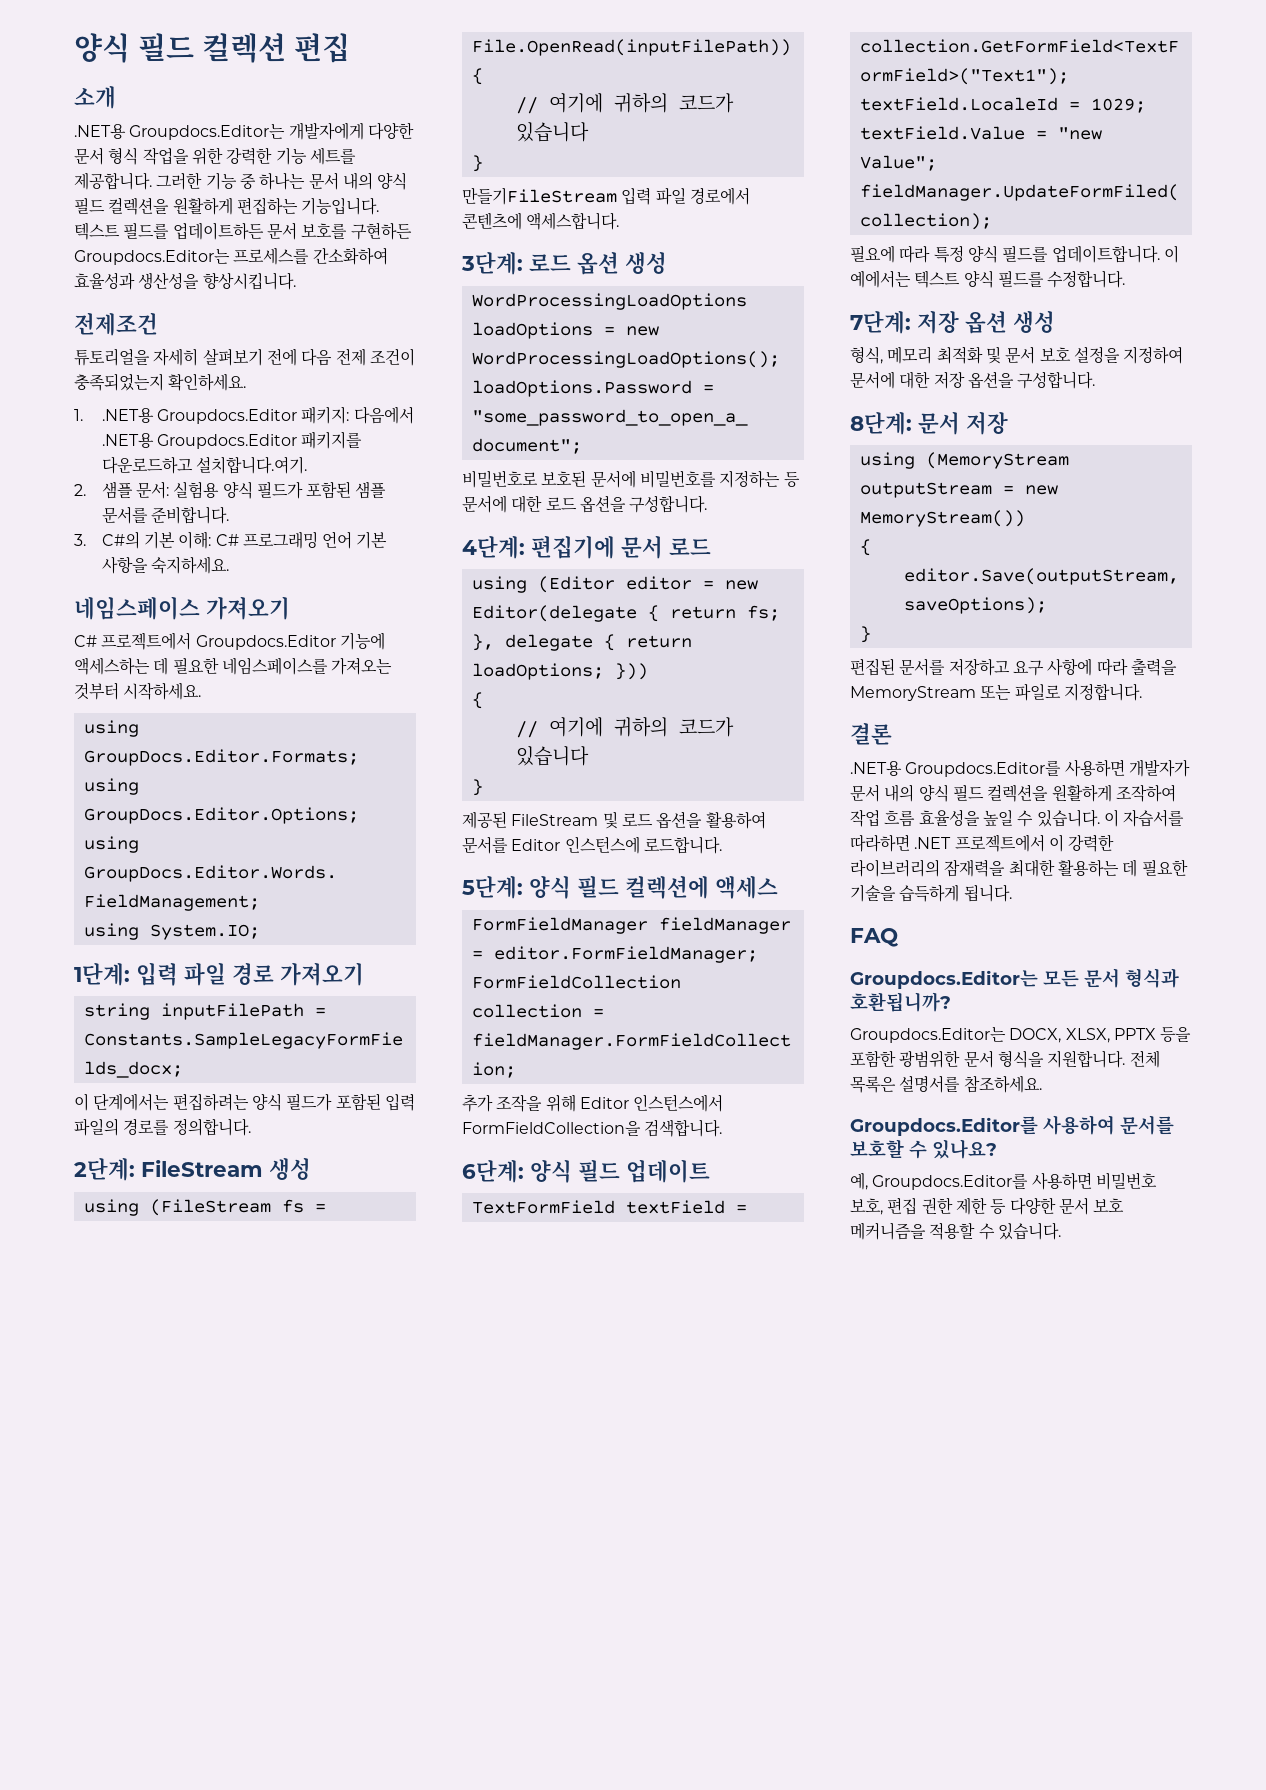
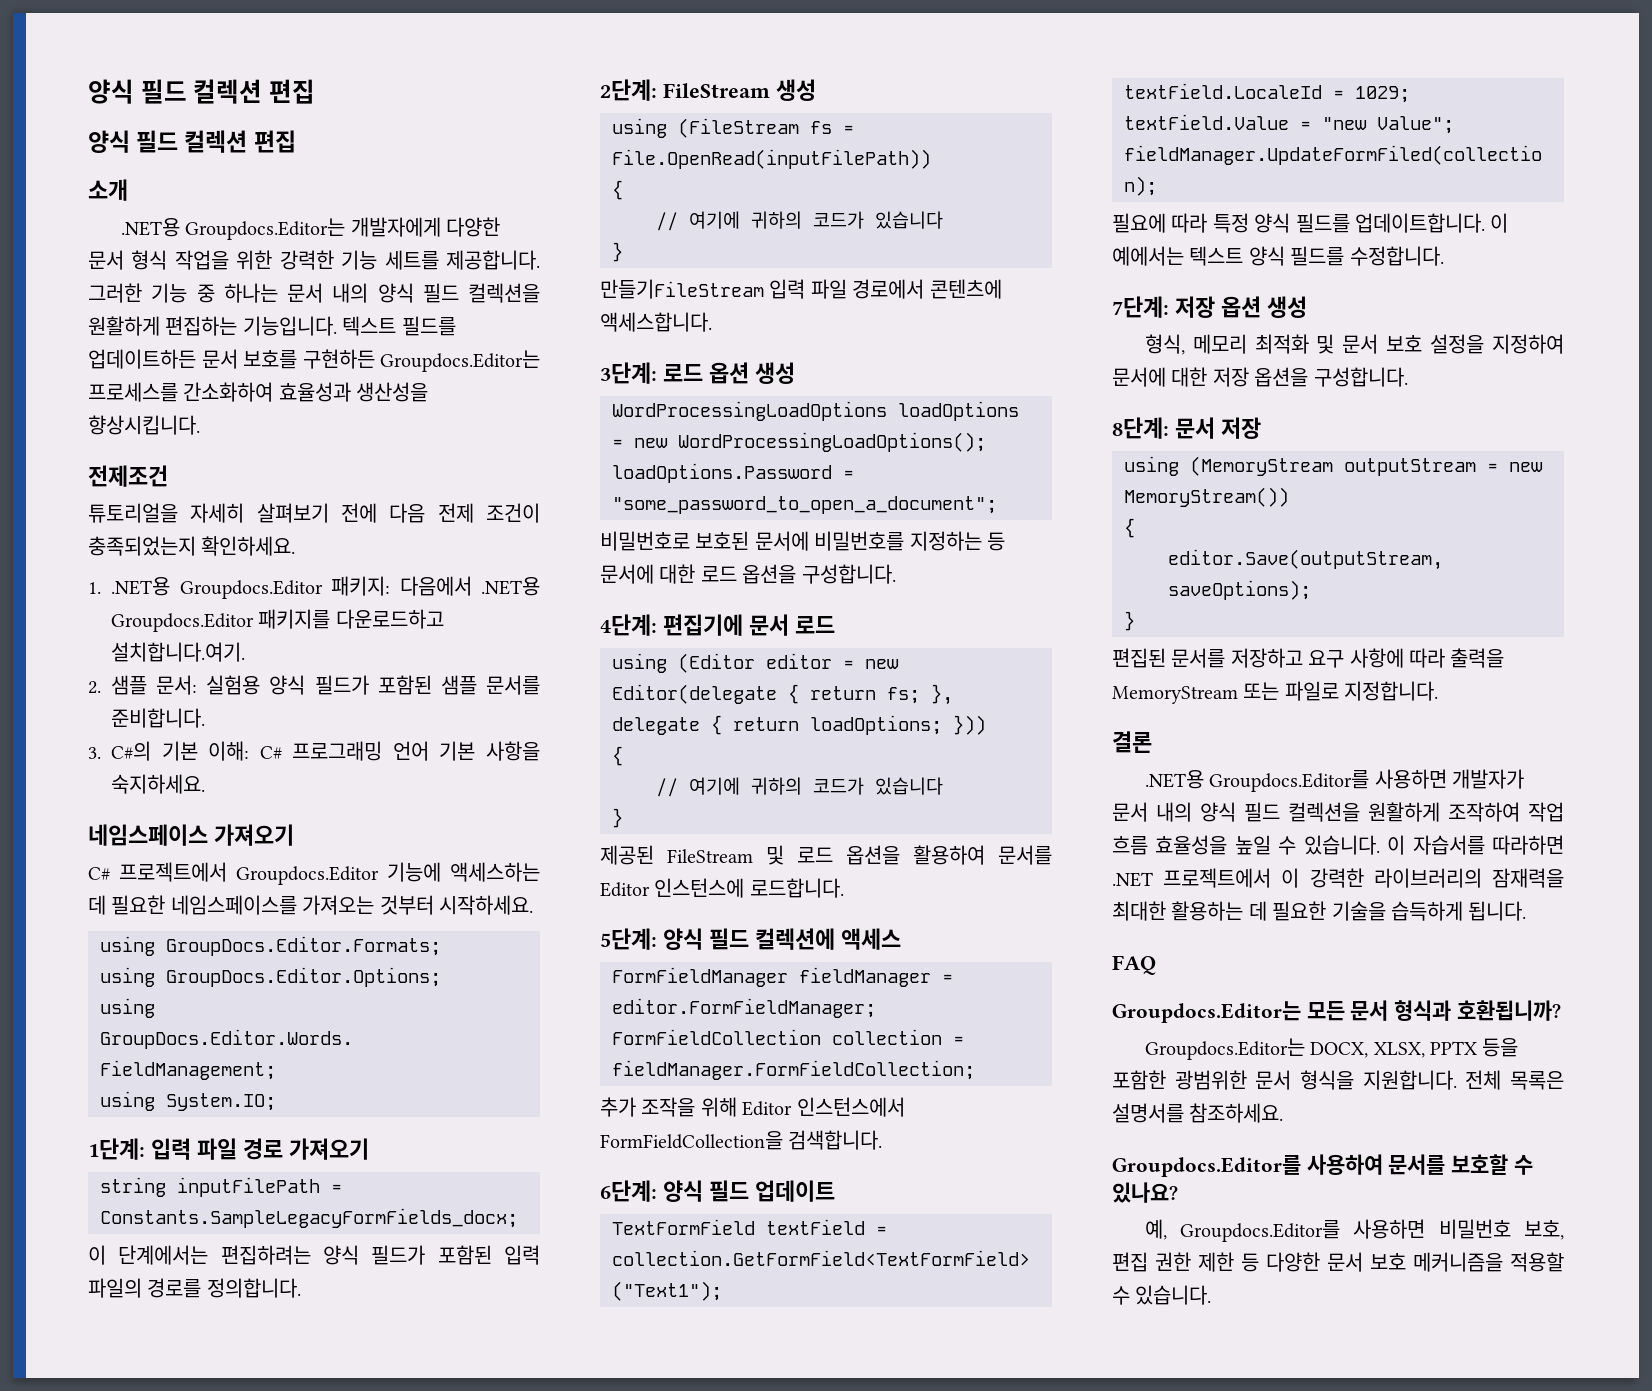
[74,33,350,63] 양식 필드 컬렉션 편집 -> [88,79,315,104] [88,130,296,153] 양식 필드 컬렉션 편집 // 양식 필드 컬렉션 편집

